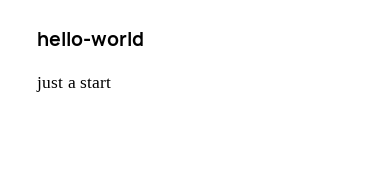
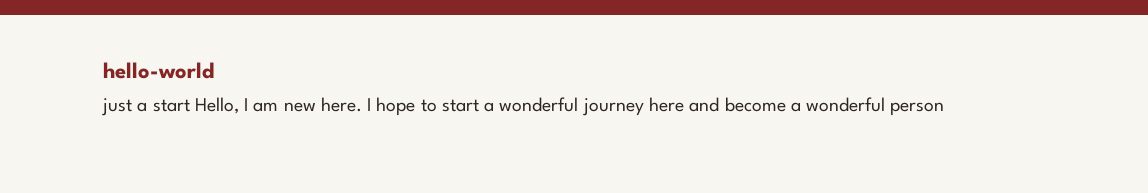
(112, 83) none -> [194,97,945,116] Hello, I am new here. I hope to start a wonderful journey here and become a wonderful person

